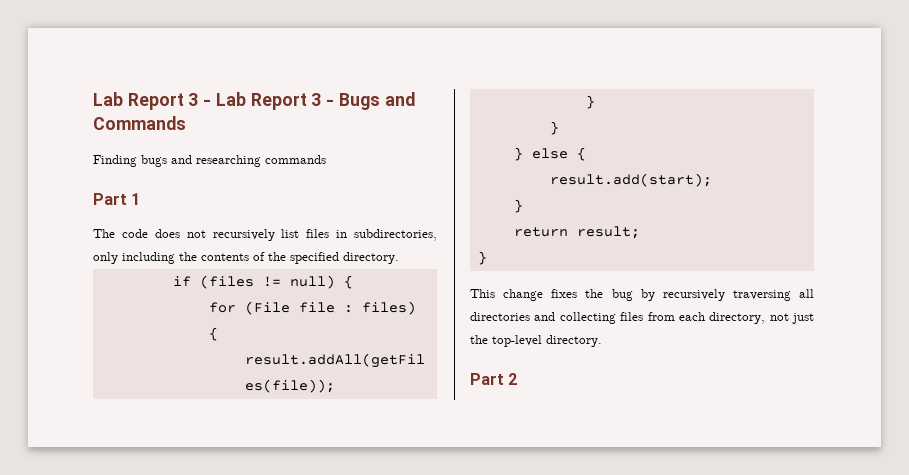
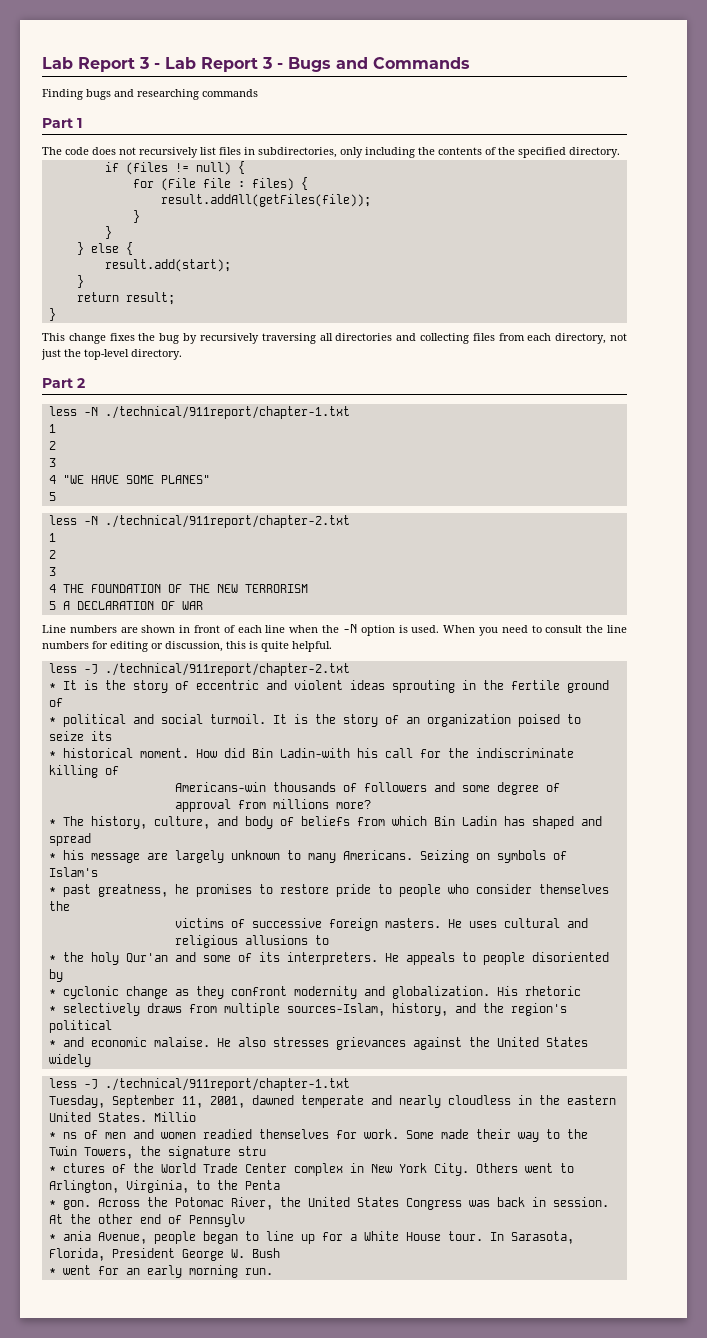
(518, 379) none -> [48,406,350,419] [48,424,56,433] [48,441,56,450] [48,458,56,467] [48,475,210,484] [48,492,56,501] [48,515,350,528] [48,533,56,542] [48,550,56,559] [48,567,56,576] [48,584,308,593] [48,601,203,610] [42,624,627,636] [42,641,332,652] [48,663,350,676] [48,680,609,693] [48,698,63,707] [48,714,581,727] [48,731,112,741] [48,748,574,758] [48,765,119,778] [174,782,560,795] [174,799,371,812] [48,816,602,829] [48,833,91,846] [48,850,567,863] [48,867,98,877] [48,884,609,897] [48,901,70,911] [174,918,588,931] [174,935,329,948] [48,952,609,965] [48,969,63,982] [48,986,581,999] [48,1003,567,1016] [48,1020,112,1033] [48,1037,588,1050] [48,1054,91,1067] [48,1078,350,1091] [48,1095,616,1108] [48,1112,196,1122] [48,1129,588,1142] [48,1146,266,1159] [48,1163,574,1176] [48,1180,280,1193] [48,1197,609,1210] [48,1214,245,1227] [48,1231,574,1244] [48,1248,280,1261] [48,1265,273,1278] // less -N ./technical/911report/chapter-1.txt // 1 // 2 // 3 // 4 "WE HAVE SOME PLANES" // 5 // less -N ./technical/911report/chapter-2.txt // 1 // 2 // 3 // 4 THE FOUNDATION OF THE NEW TERRORISM // 5 A DECLARATION OF WAR // Line numbers are shown in front of each line when the -N option is used. When you need to consult the line numbers for editing or discussion, this is quite helpful. // less -J ./technical/911report/chapter-2.txt // * It is the story of eccentric and violent ideas sprouting in the fertile ground of // * political and social turmoil. It is the story of an organization poised to seize its // * historical moment. How did Bin Ladin-with his call for the indiscriminate killing of // Americans-win thousands of followers and some degree of approval from millions more? // * The history, culture, and body of beliefs from which Bin Ladin has shaped and spread // * his message are largely unknown to many Americans. Seizing on symbols of Islam's // * past greatness, he promises to restore pride to people who consider themselves the // victims of successive foreign masters. He uses cultural and religious allusions to // * the holy Qur'an and some of its interpreters. He appeals to people disoriented by // * cyclonic change as they confront modernity and globalization. His rhetoric // * selectively draws from multiple sources-Islam, history, and the region's political // * and economic malaise. He also stresses grievances against the United States widely // less -J ./technical/911report/chapter-1.txt // Tuesday, September 11, 2001, dawned temperate and nearly cloudless in the eastern United States. Millio // * ns of men and women readied themselves for work. Some made their way to the Twin Towers, the signature stru // * ctures of the World Trade Center complex in New York City. Others went to Arlington, Virginia, to the Penta // * gon. Across the Potomac River, the United States Congress was back in session. At the other end of Pennsylv // * ania Avenue, people began to line up for a White House tour. In Sarasota, Florida, President George W. Bush // * went for an early morning run.

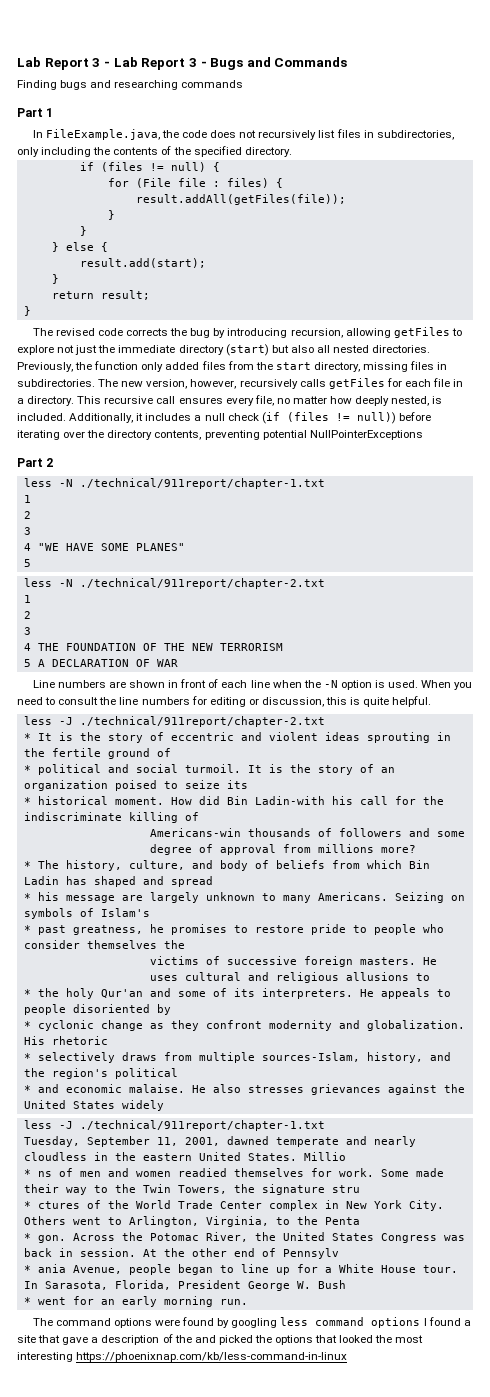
[42,147,62,155] The -> [32,129,179,140] In FileExample.java, the
[42,333,627,344] [41,349,182,360] This change fixes the bug by recursively traversing all directories and collecting files from each directory, not just the top-level directory. -> [32,327,462,338] [17,344,431,356] [17,361,448,372] [17,378,464,389] [17,395,443,406] [17,412,431,424] [17,430,423,440] The revised code corrects the bug by introducing recursion, allowing getFiles to explore not just the immediate directory (start) but also all nested directories. Previously, the function only added files from the start directory, missing files in subdirectories. The new version, however, recursively calls getFiles for each file in a directory. This recursive call ensures every file, no matter how deeply nested, is included. Additionally, it includes a null check (if (files != null)) before iterating over the directory contents, preventing potential NullPointerExceptions
(273, 1271) none -> [32,1317,471,1328] [17,1334,424,1345] [17,1352,348,1362] // The command options were found by googling less command options I found a site that gave a description of the and picked the options that looked the most interesting https://phoenixnap.com/kb/less-command-in-linux

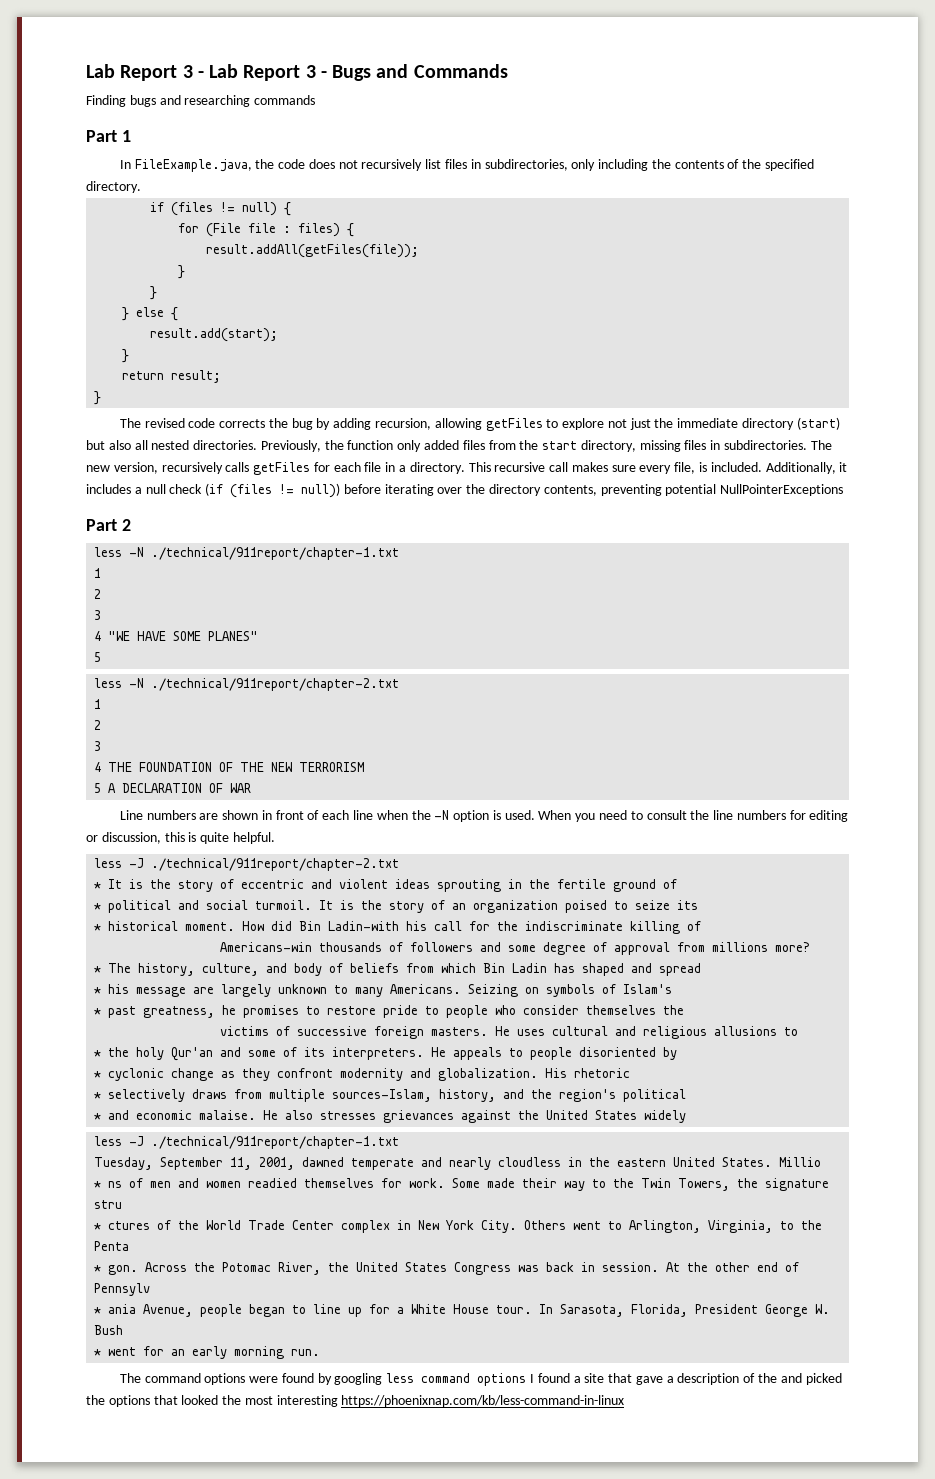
[227,328,288,338] introducing -> [333,418,372,430] adding
[190,379,237,389] however, -> (158, 468) none
[178,395,430,406] ensures every file, no matter how deeply nested, -> [571,462,696,474] makes sure every file,

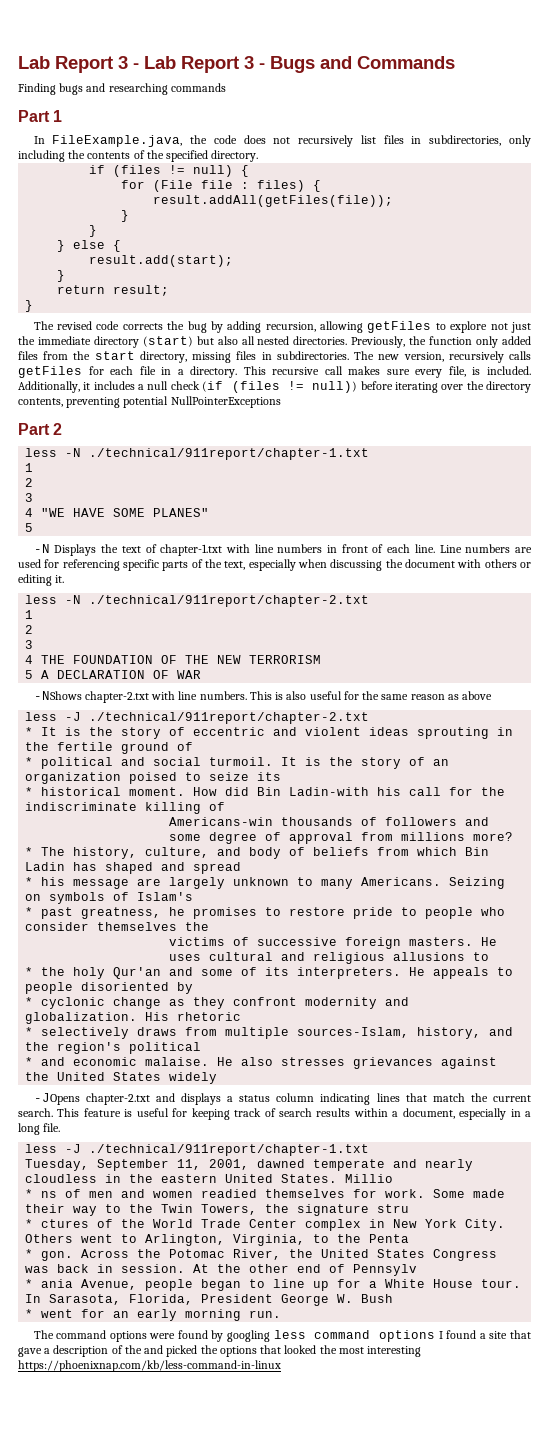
(102, 657) none -> [33,544,532,556] [18,559,531,571] [18,574,65,586] // -N Displays the text of chapter-1.txt with line numbers in front of each line. Line numbers are used for referencing specific parts of the text, especially when discussing the document with others or editing it.
[119,810,849,822] [86,832,275,844] Line numbers are shown in front of each line when the -N option is used. When you need to consult the line numbers for editing or discussion, this is quite helpful. -> [33,691,493,703] -NShows chapter-2.txt with line numbers. This is also useful for the same reason as above
(687, 1116) none -> [33,1093,531,1105] [18,1108,531,1120] [18,1123,61,1135] // -JOpens chapter-2.txt and displays a status column indicating lines that match the current search. This feature is useful for keeping track of search results within a document, especially in a long file.

